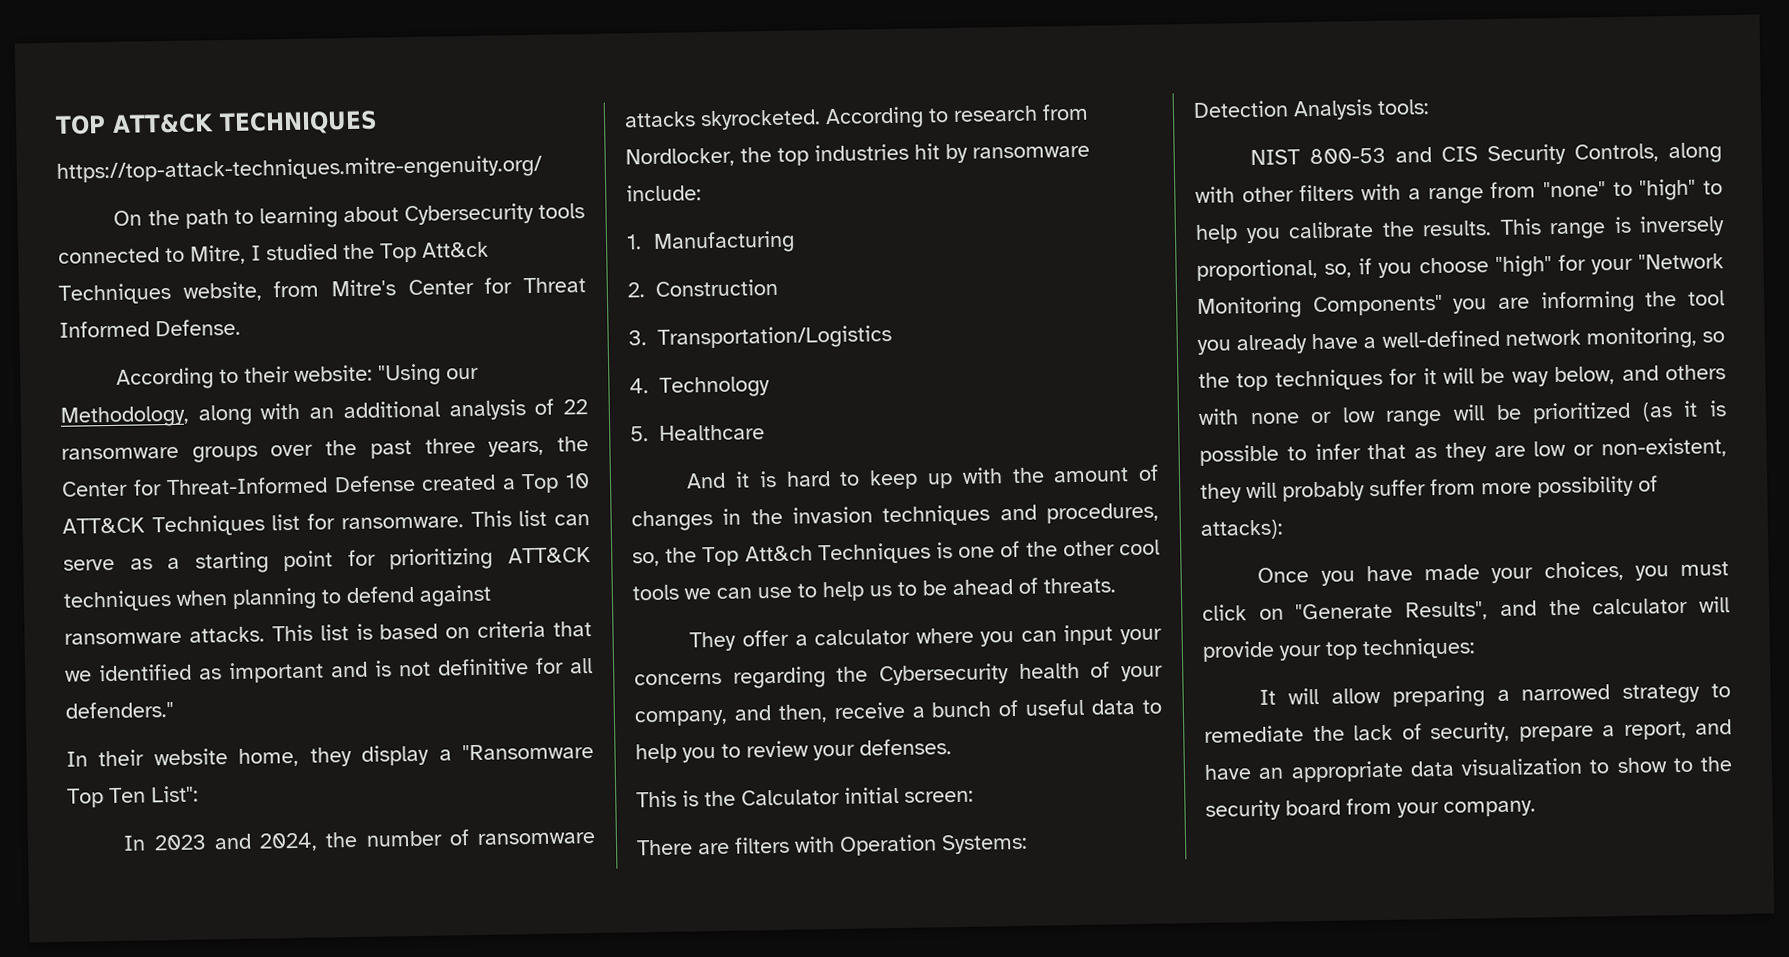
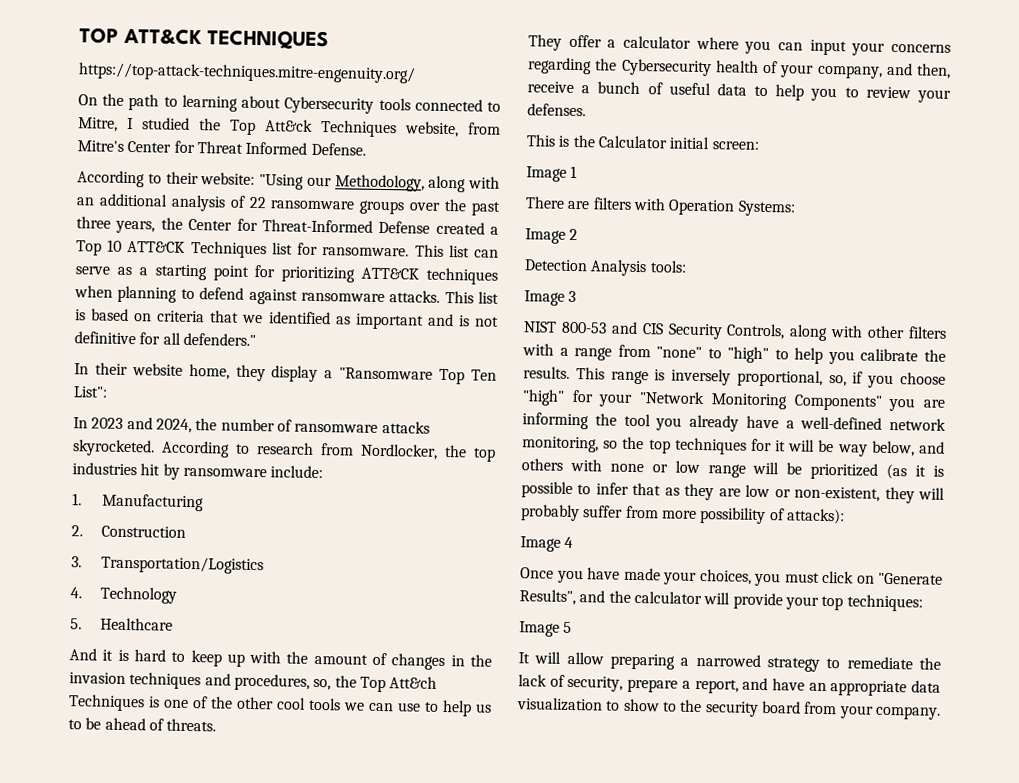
(974, 796) none -> [526,165,578,182] // Image 1
(1028, 844) none -> [525,228,579,244] // Image 2
(1430, 107) none -> [524,290,577,306] // Image 3
(1284, 529) none -> [520,536,574,552] // Image 4
(1476, 648) none -> [519,621,573,637] // Image 5

